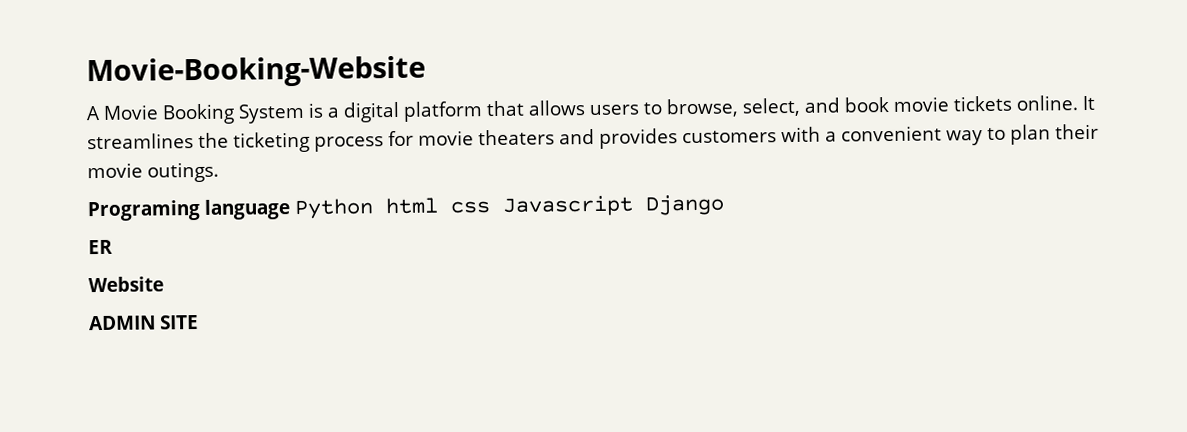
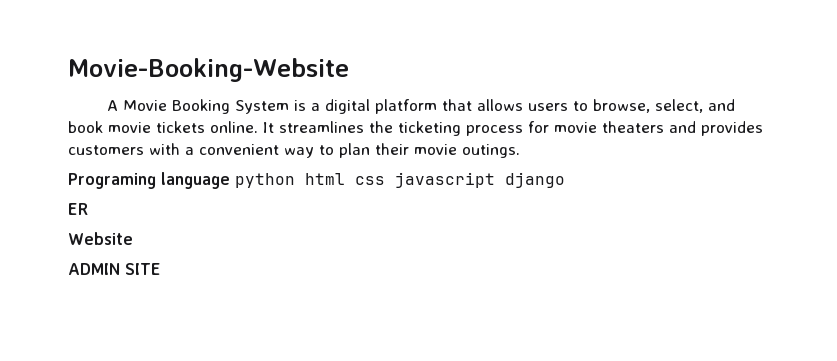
[294,198,374,220] Python -> [235,173,295,188] python
[502,194,724,217] Javascript Django -> [395,172,565,188] javascript django

